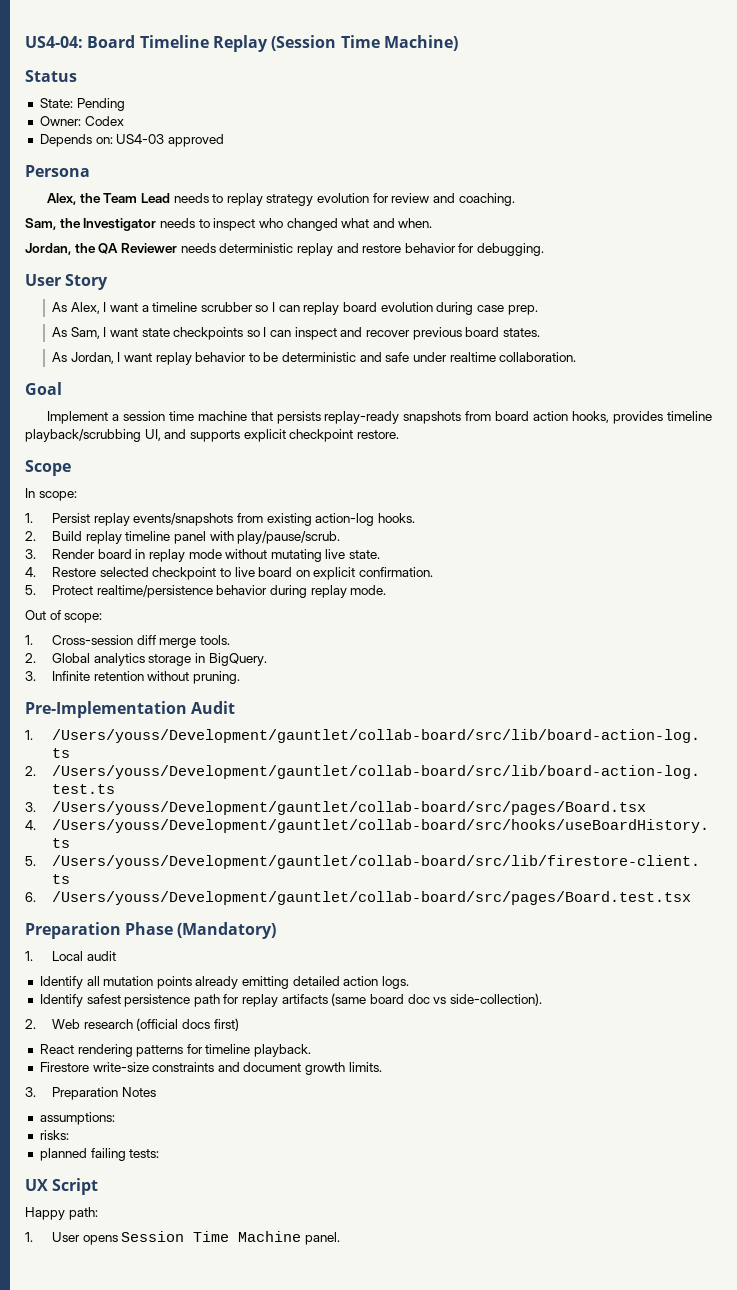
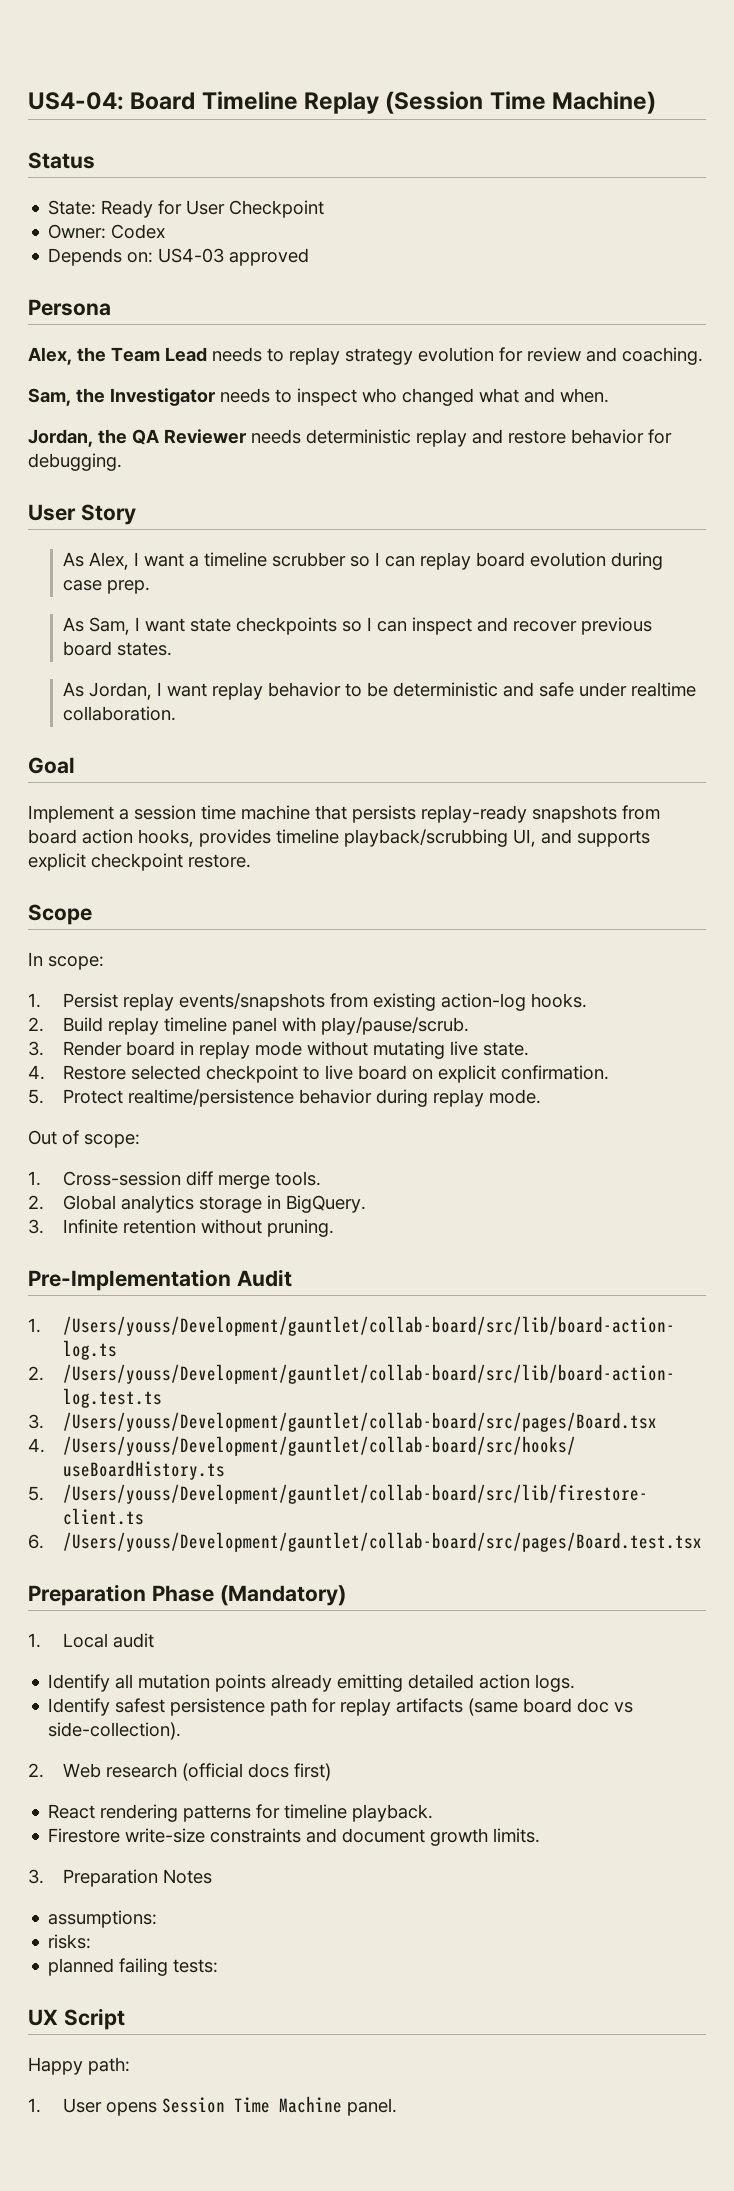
[76,98,125,111] Pending -> [101,200,325,218] Ready for User Checkpoint

